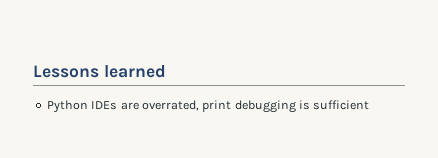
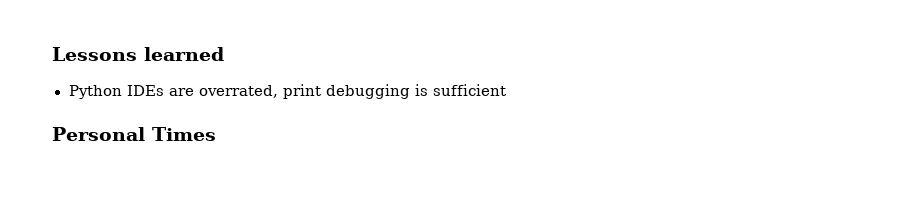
(370, 105) none -> [52,127,216,141] // Personal Times

